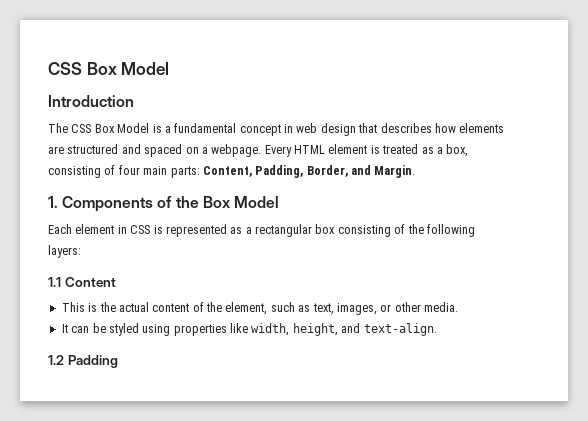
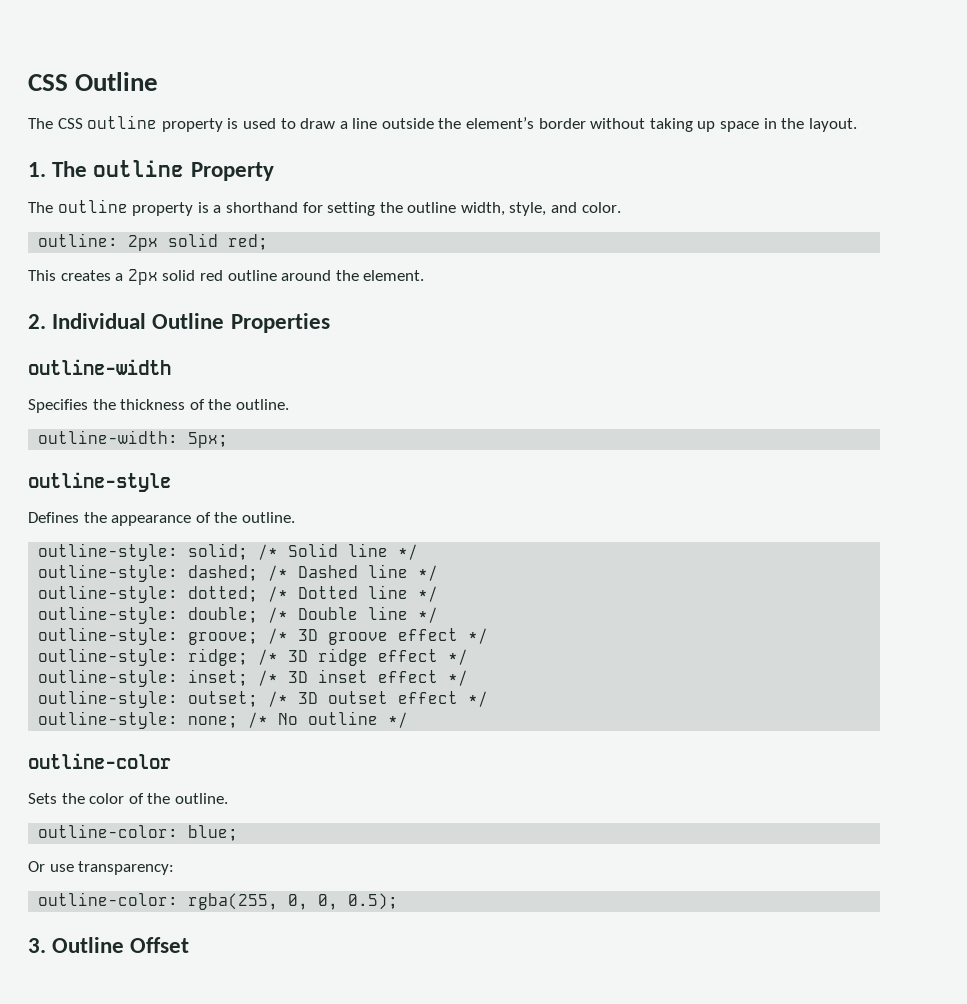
[48,62,170,75] [48,95,134,107] CSS Box Model // Introduction -> [28,72,159,91] CSS Outline
[94,123,505,136] [48,144,469,157] [48,165,416,178] [48,196,279,212] [48,224,475,237] [48,245,81,258] [48,277,116,287] [61,302,458,315] [61,323,437,336] [48,355,118,368] Box Model is a fundamental concept in web design that describes how elements are structured and spaced on a webpage. Every HTML element is treated as a box, consisting of four main parts: Content, Padding, Border, and Margin. // 1. Components of the Box Model // Each element in CSS is represented as a rectangular box consisting of the following layers: // 1.1 Content // This is the actual content of the element, such as text, images, or other media. // It can be styled using properties like width, height, and text-align. // 1.2 Padding -> [87,115,857,132] [28,160,274,181] [28,199,621,216] [38,233,269,251] [28,269,425,285] [28,313,330,333] [28,359,171,375] [28,399,289,413] [38,430,229,448] [28,472,171,492] [28,512,295,526] [38,543,419,561] [38,564,439,582] [38,585,439,603] [38,606,439,624] [38,627,489,645] [38,648,469,666] [38,669,469,687] [38,690,489,708] [38,711,409,729] [28,753,171,769] [28,793,228,804] [38,824,239,841] [28,861,175,875] [38,892,399,910] [28,937,190,953] outline property is used to draw a line outside the element’s border without taking up space in the layout. // 1. The outline Property // The outline property is a shorthand for setting the outline width, style, and color. // outline: 2px solid red; // This creates a 2px solid red outline around the element. // 2. Individual Outline Properties // outline-width // Specifies the thickness of the outline. // outline-width: 5px; // outline-style // Defines the appearance of the outline. // outline-style: solid; /* Solid line */ // outline-style: dashed; /* Dashed line */ // outline-style: dotted; /* Dotted line */ // outline-style: double; /* Double line */ // outline-style: groove; /* 3D groove effect */ // outline-style: ridge; /* 3D ridge effect */ // outline-style: inset; /* 3D inset effect */ // outline-style: outset; /* 3D outset effect */ // outline-style: none; /* No outline */ // outline-color // Sets the color of the outline. // outline-color: blue; // Or use transparency: // outline-color: rgba(255, 0, 0, 0.5); // 3. Outline Offset

